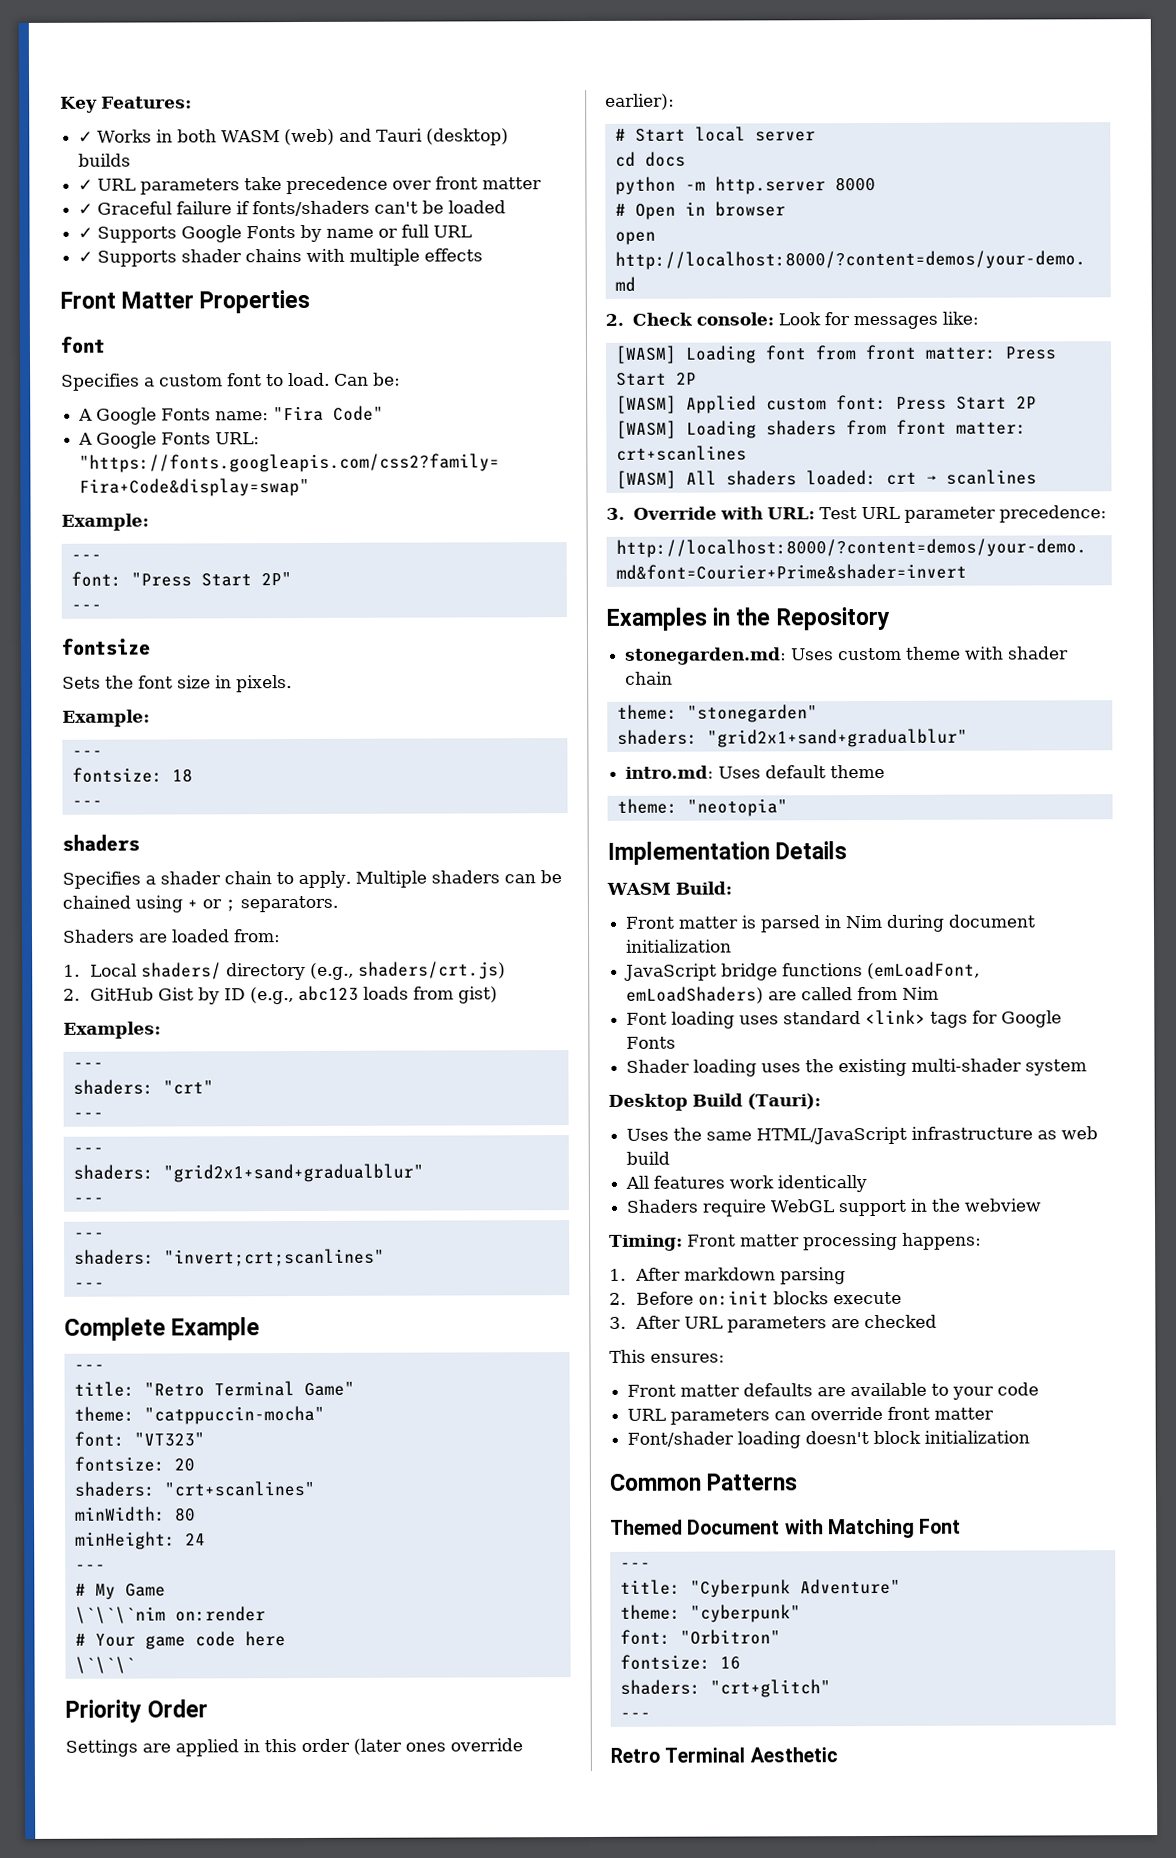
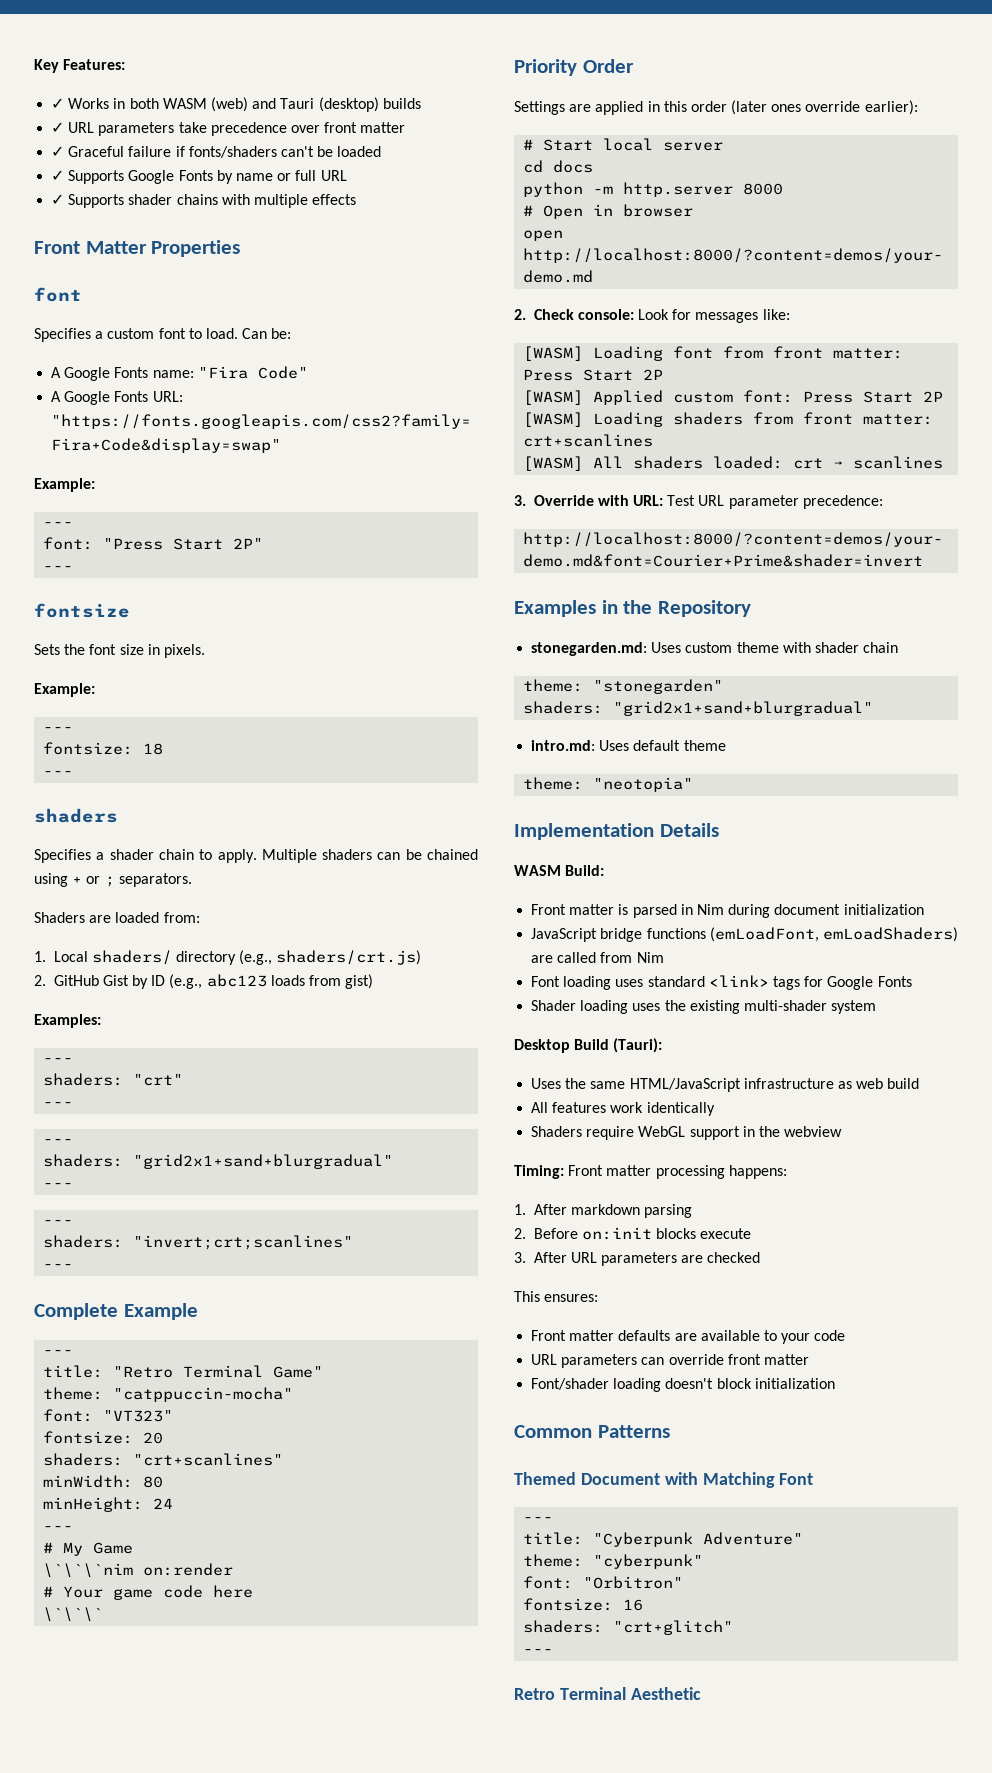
[162,1163,424,1183] "grid2x1+sand+gradualblur" -> [133,1154,394,1169] "grid2x1+sand+blurgradual"
[706,728,968,748] "grid2x1+sand+gradualblur" -> [613,701,874,716] "grid2x1+sand+blurgradual"

